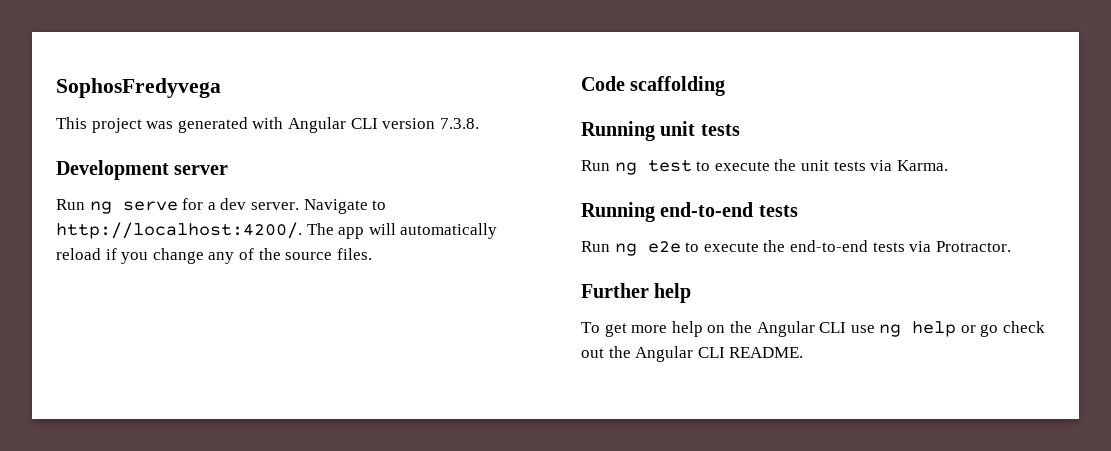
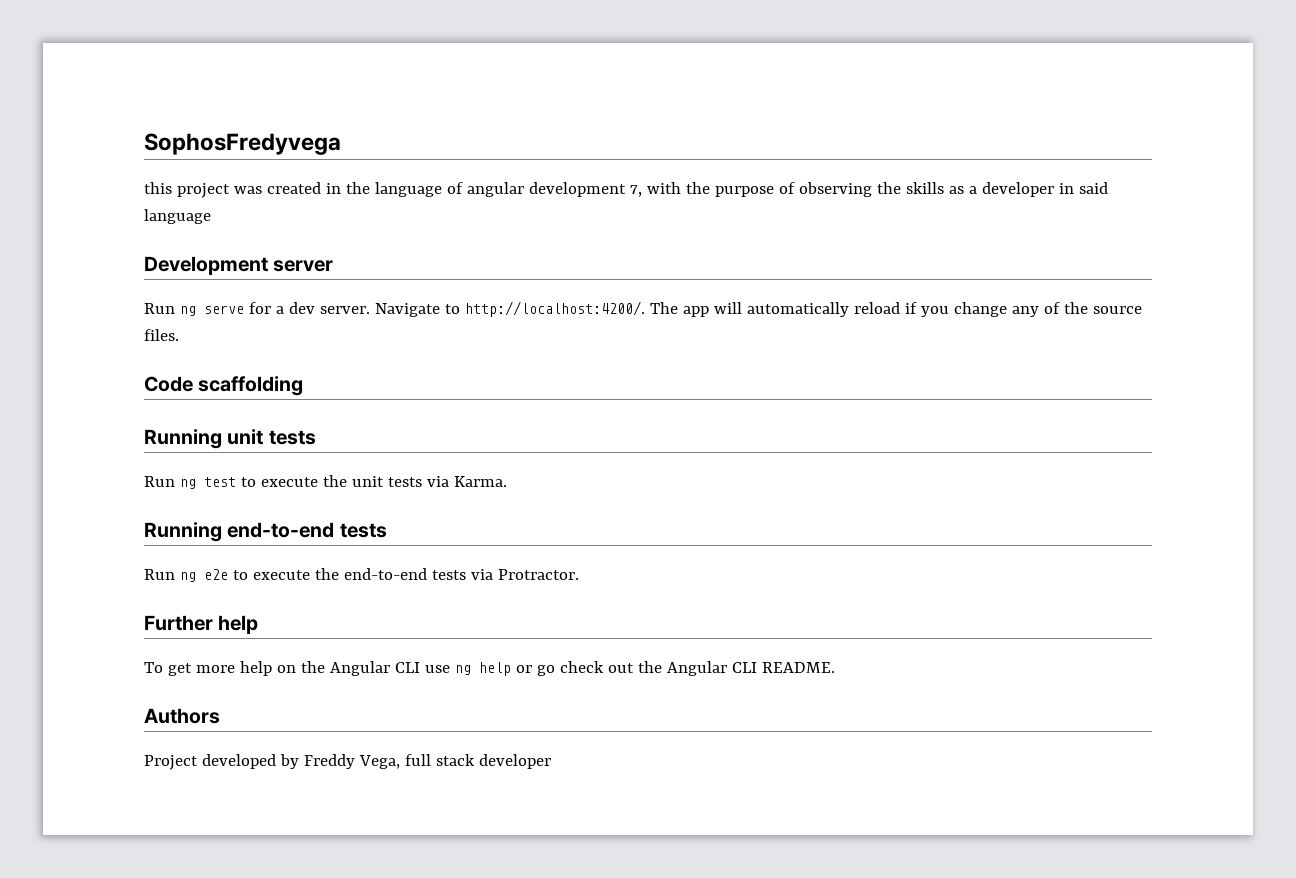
[56,117,87,129] This -> [144,182,172,194] this
[177,117,479,133] generated with Angular CLI version 7.3.8. -> [266,182,1108,197] [144,209,211,224] created in the language of angular development 7, with the purpose of observing the skills as a developer in said language
(804, 352) none -> [144,708,220,724] [144,754,551,770] // Authors // Project developed by Freddy Vega, full stack developer

